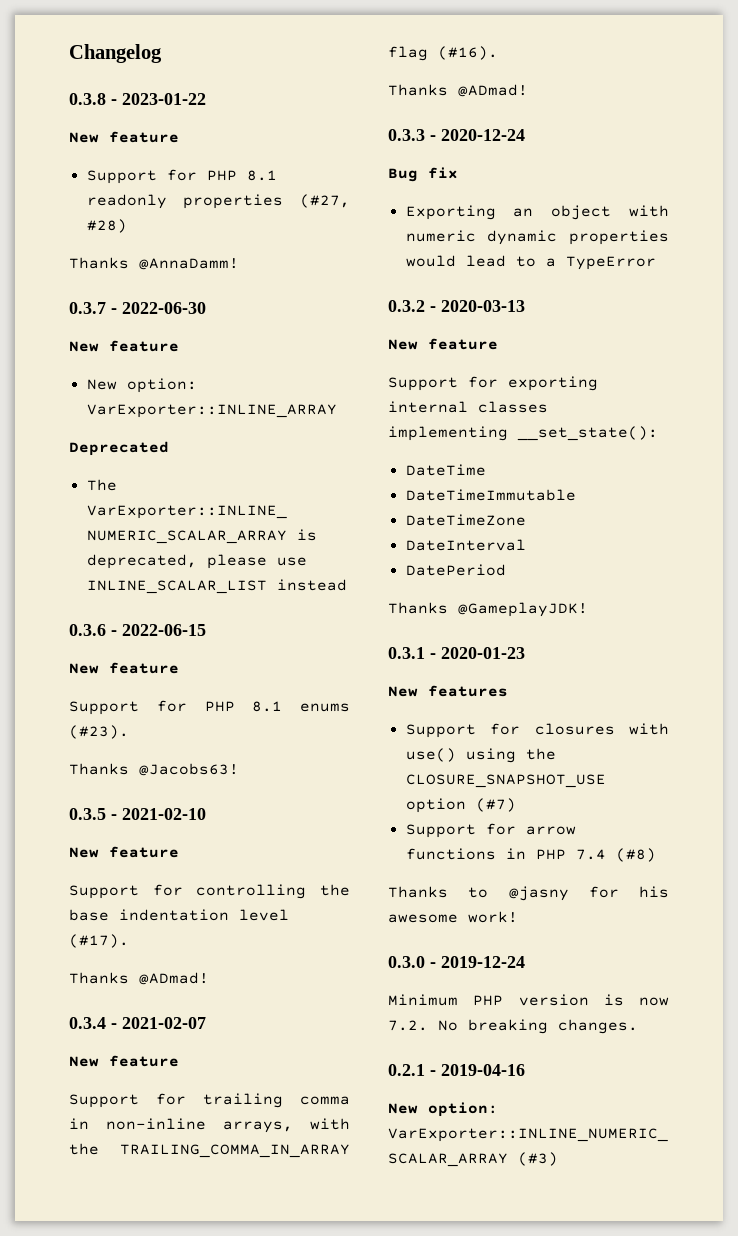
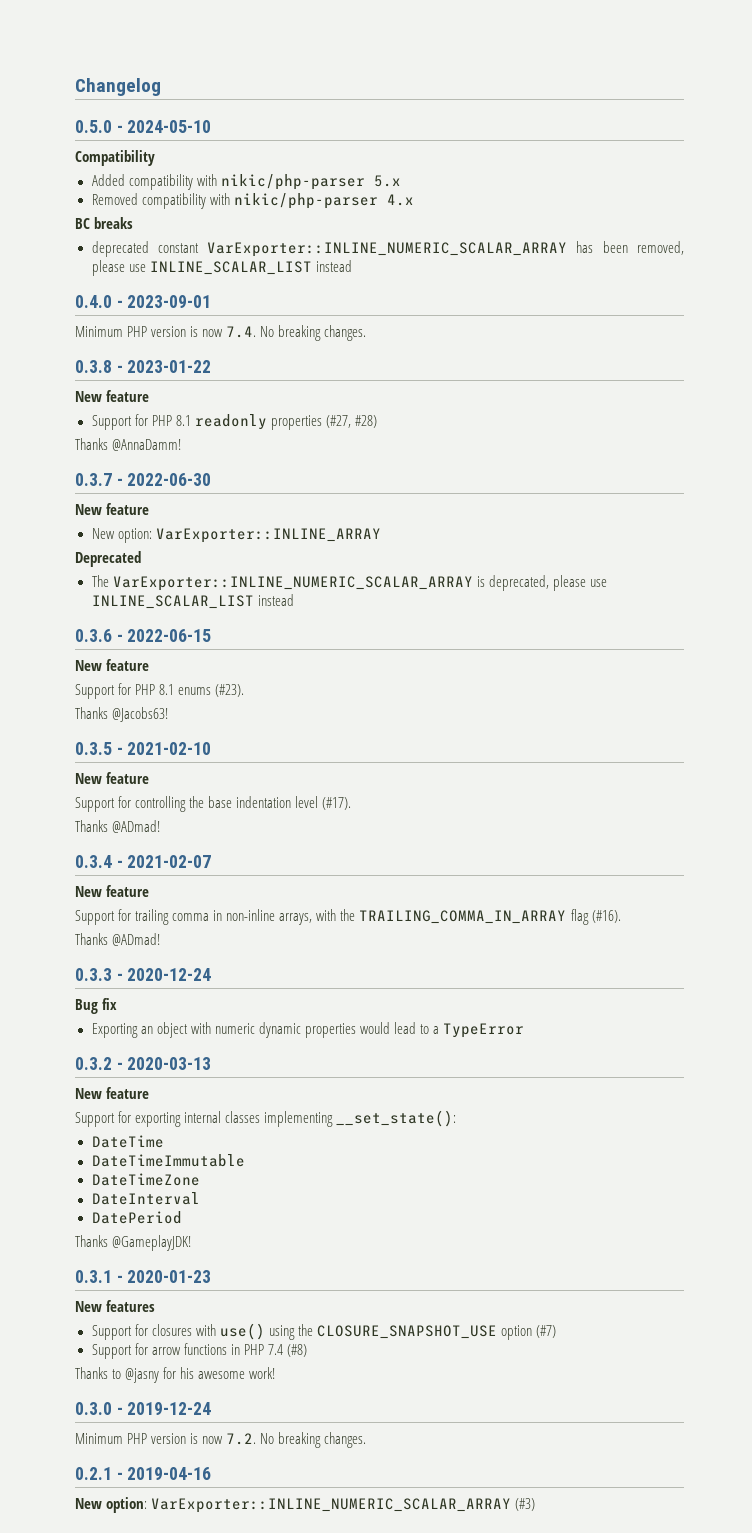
(162, 53) none -> [75,120,212,133] [75,150,155,166] [91,174,401,190] [91,193,414,209] [75,217,134,229] [91,241,684,257] [91,260,352,276] [75,295,212,308] [75,325,367,341] // 0.5.0 - 2024-05-10 // Compatibility // Added compatibility with nikic/php-parser 5.x // Removed compatibility with nikic/php-parser 4.x // BC breaks // deprecated constant VarExporter::INLINE_NUMERIC_SCALAR_ARRAY has been removed, please use INLINE_SCALAR_LIST instead // 0.4.0 - 2023-09-01 // Minimum PHP version is now 7.4. No breaking changes.

